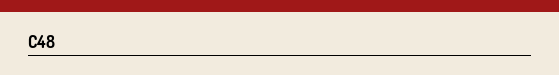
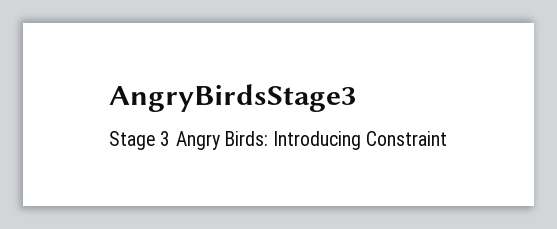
[28,35,55,48] C48 -> [109,84,356,112] [109,131,448,150] AngryBirdsStage3 // Stage 3 Angry Birds: Introducing Constraint

